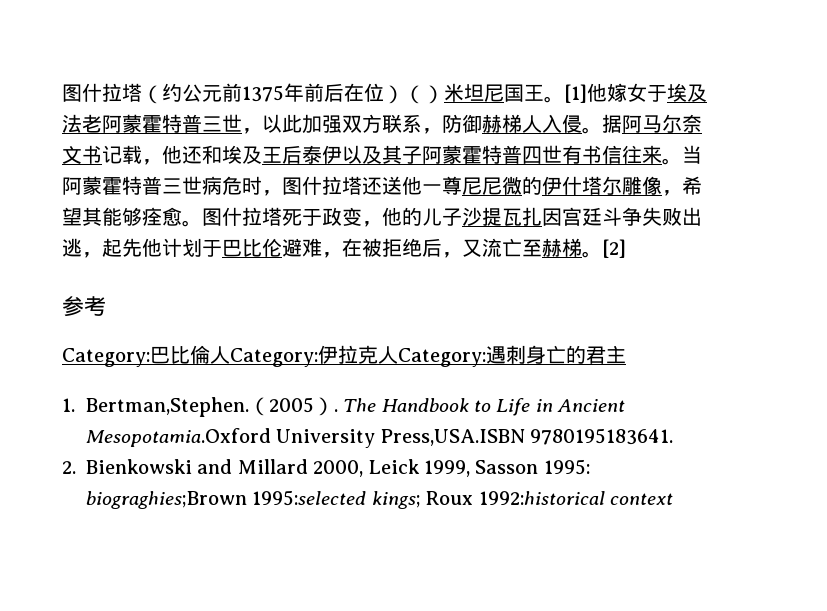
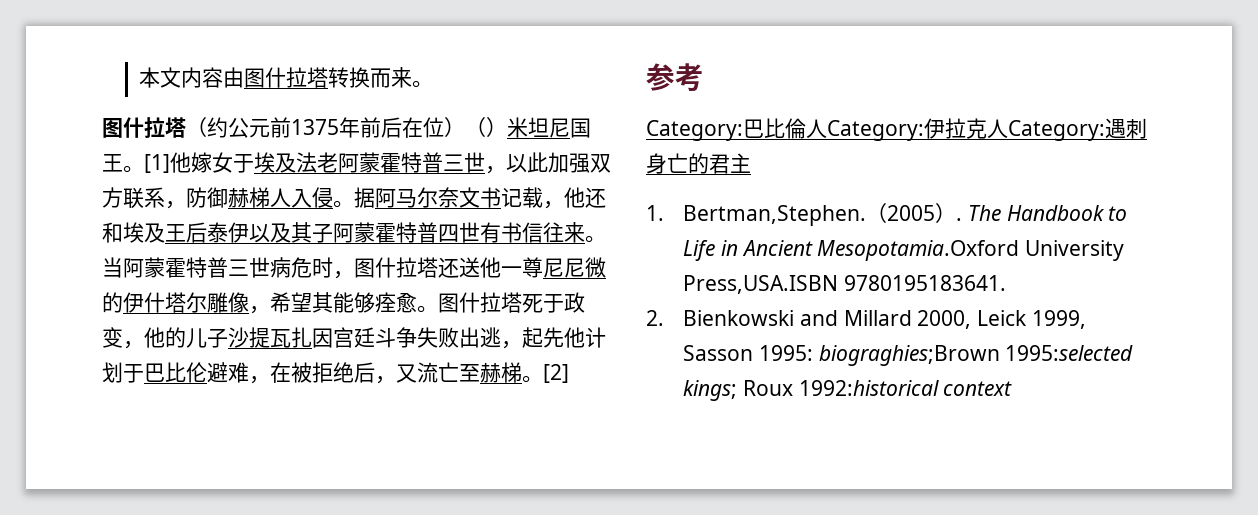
(62, 93) none -> [139,67,434,88] 本文内容由图什拉塔转换而来。 //

